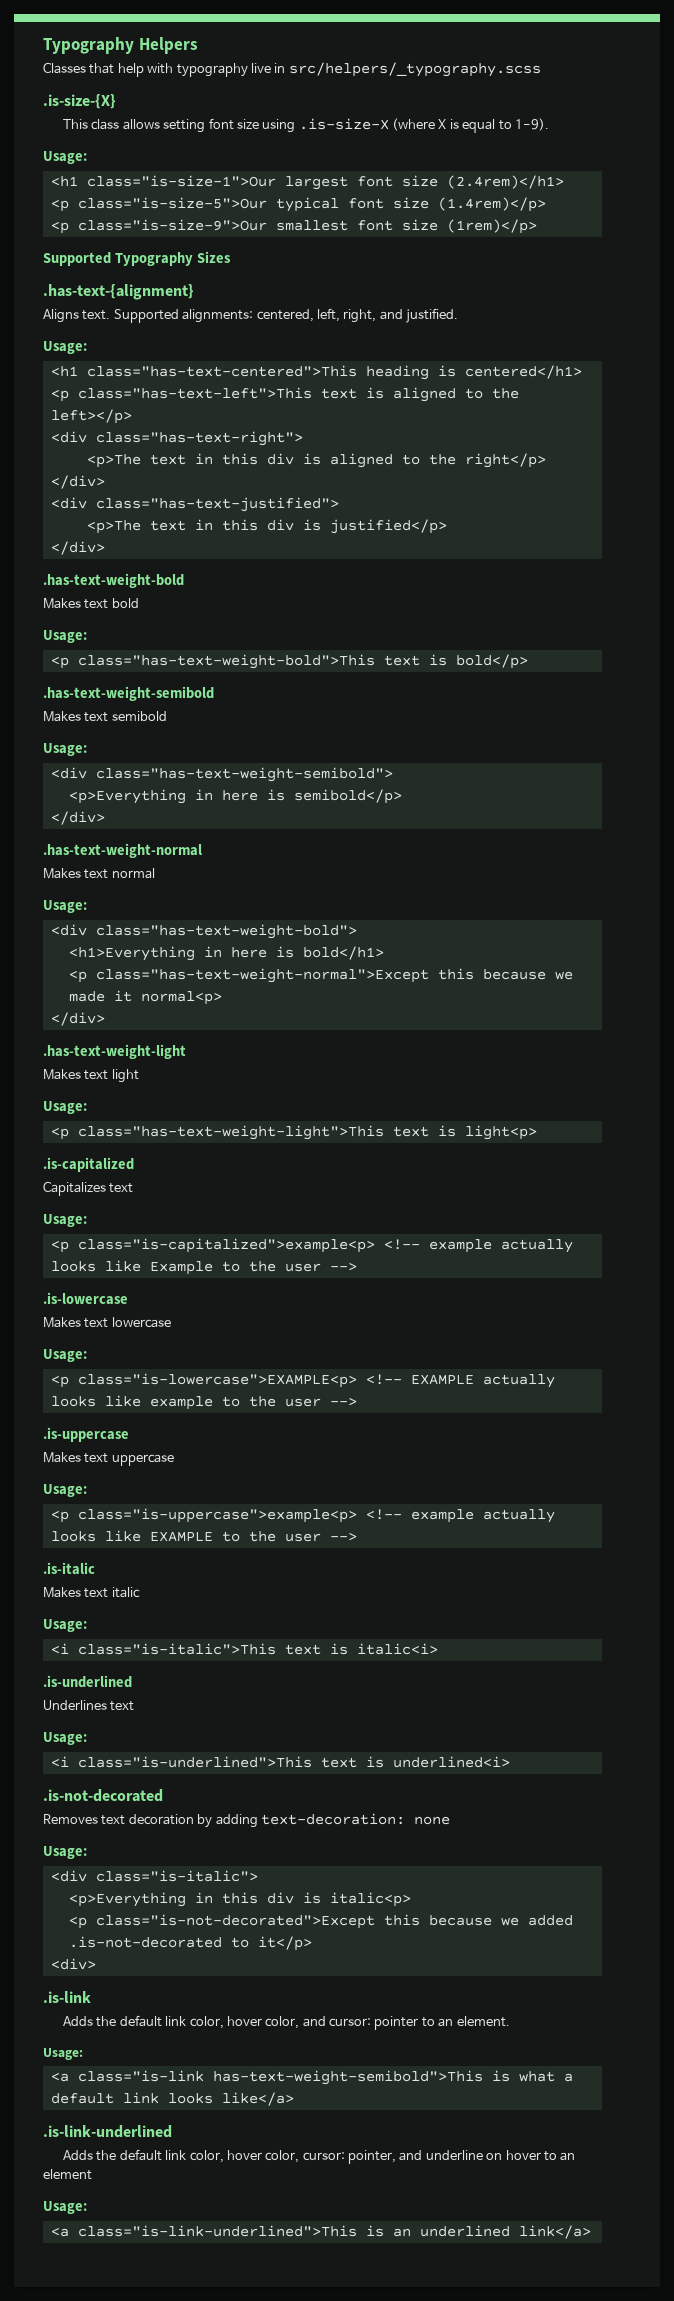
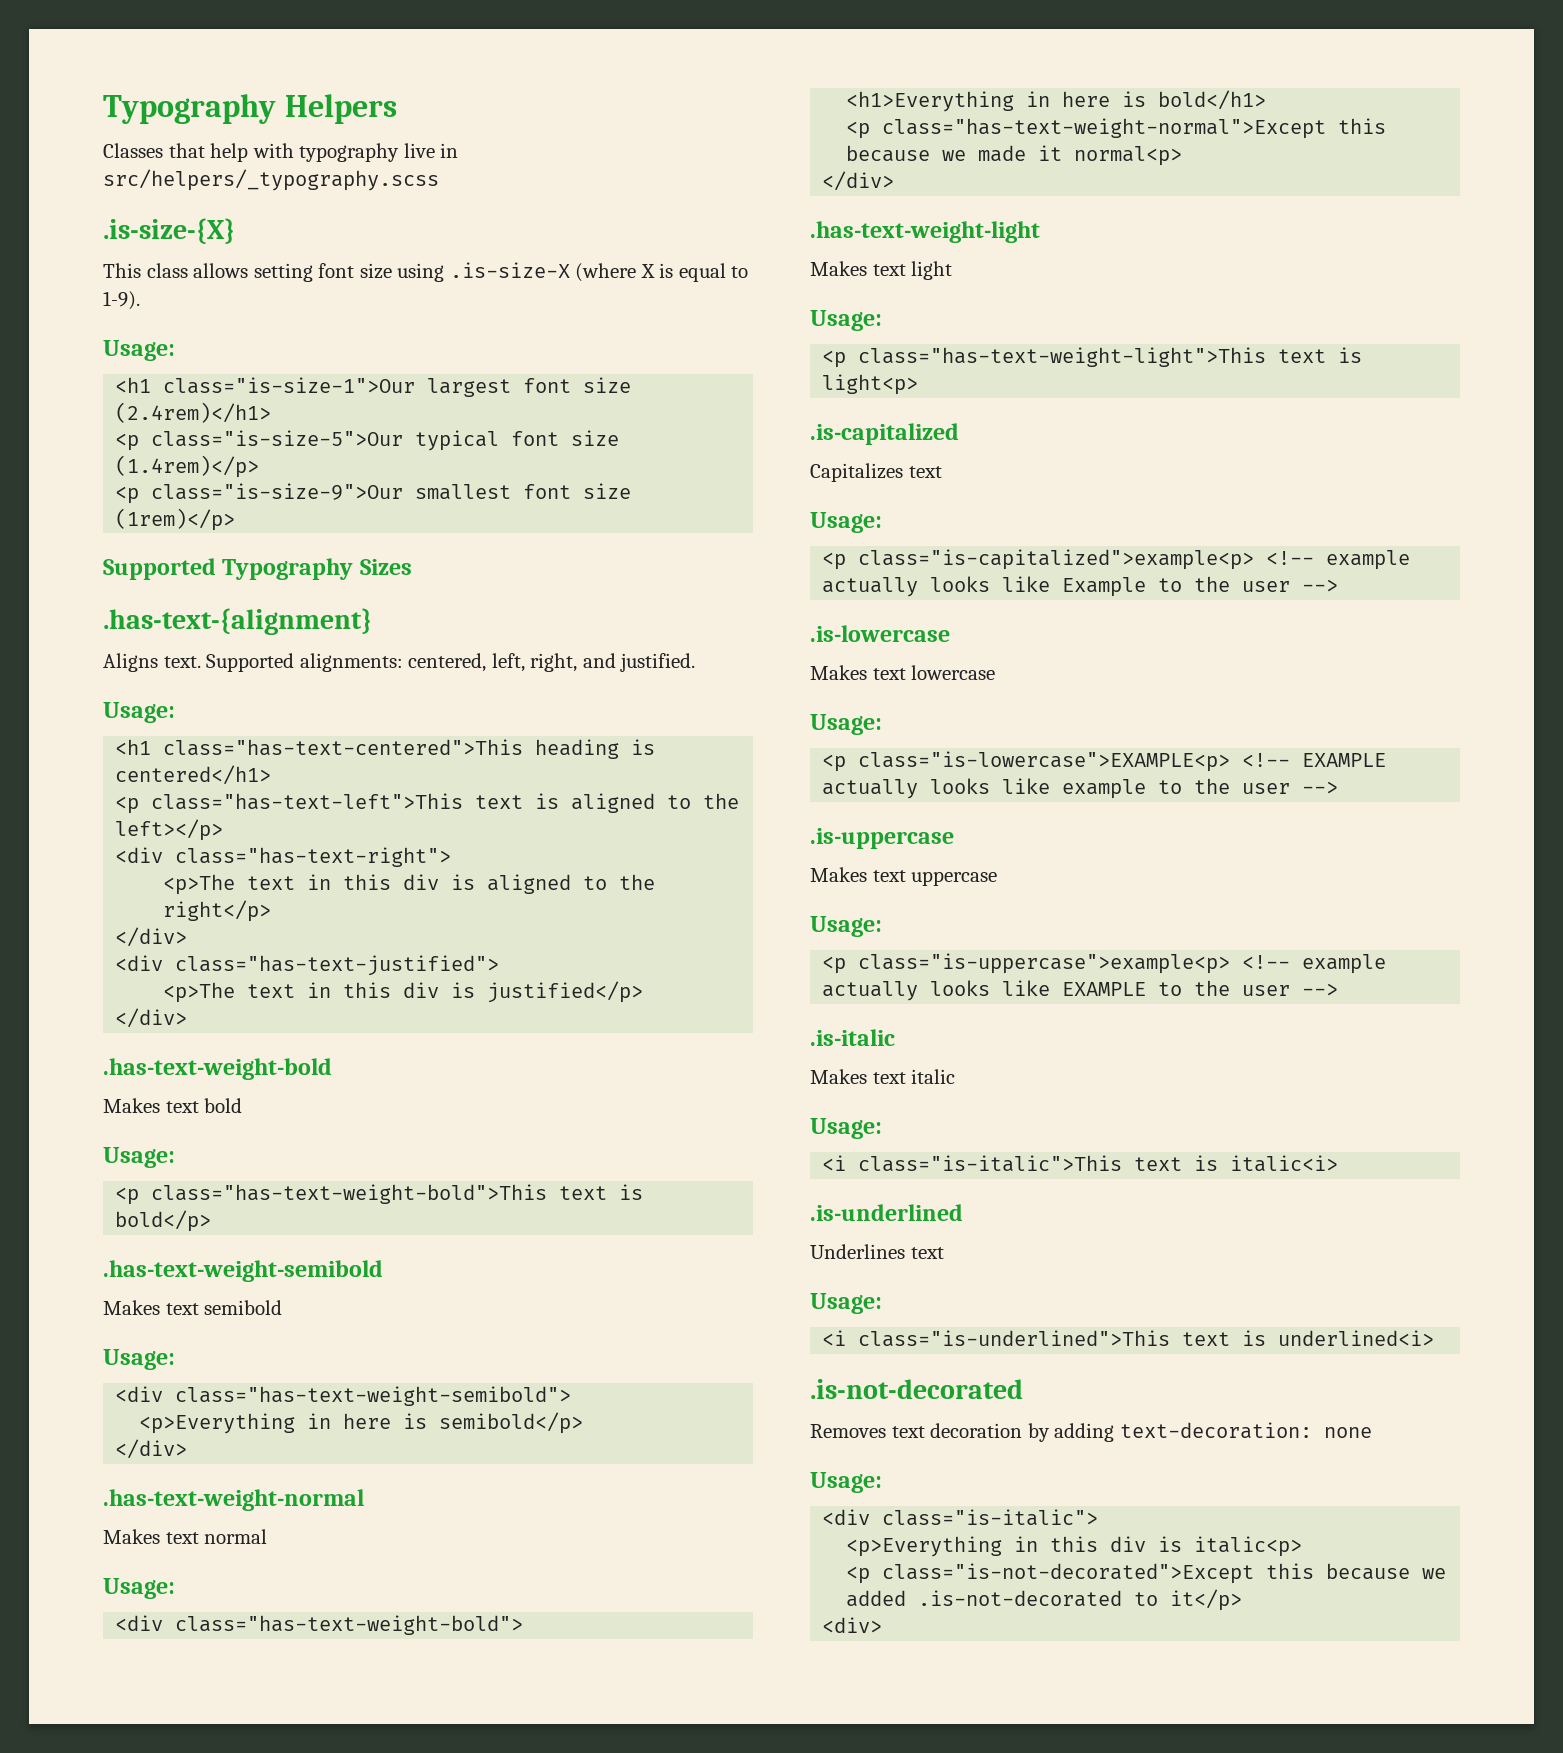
[43,1991,91,2003] [63,2015,510,2030] [43,2048,83,2060] [50,2070,573,2085] [50,2092,294,2106] [43,2125,172,2138] [63,2149,576,2164] [43,2169,92,2180] [43,2201,87,2214] [50,2225,591,2239] // .is-link // Adds the default link color, hover color, and cursor: pointer to an element. // Usage: // <a class="is-link has-text-weight-semibold">This is what a default link looks like</a> // .is-link-underlined // Adds the default link color, hover color, cursor: pointer, and underline on hover to an element // Usage: // <a class="is-link-underlined">This is an underlined link</a> -> (883, 1625) none

